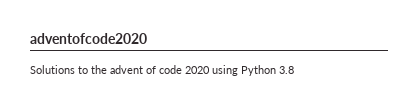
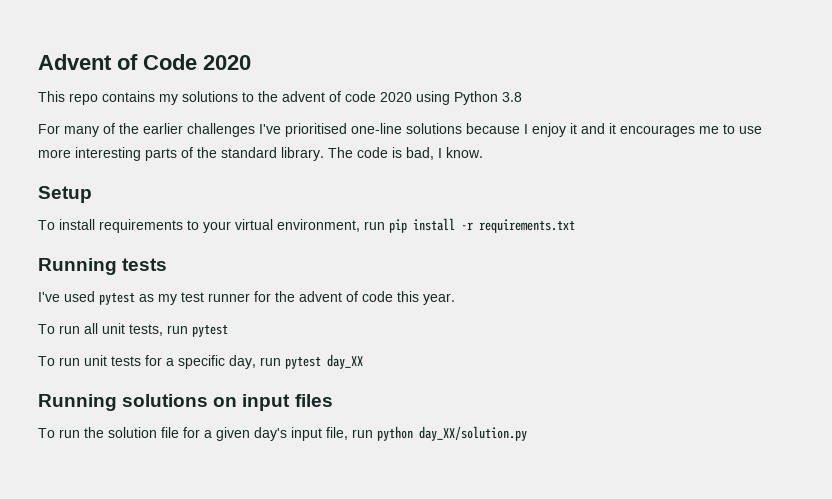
[30,33,147,44] [30,65,75,74] adventofcode2020 // Solutions -> [38,54,251,70] [38,91,238,105] Advent of Code 2020 // This repo contains my solutions
(294, 70) none -> [38,123,762,137] [38,147,483,161] [38,186,92,203] [38,218,575,233] [38,258,168,275] [38,291,455,305] [38,323,228,337] [38,354,363,369] [38,394,333,411] [38,426,527,441] // For many of the earlier challenges I've prioritised one-line solutions because I enjoy it and it encourages me to use more interesting parts of the standard library. The code is bad, I know. // Setup // To install requirements to your virtual environment, run pip install -r requirements.txt // Running tests // I've used pytest as my test runner for the advent of code this year. // To run all unit tests, run pytest // To run unit tests for a specific day, run pytest day_XX // Running solutions on input files // To run the solution file for a given day's input file, run python day_XX/solution.py

